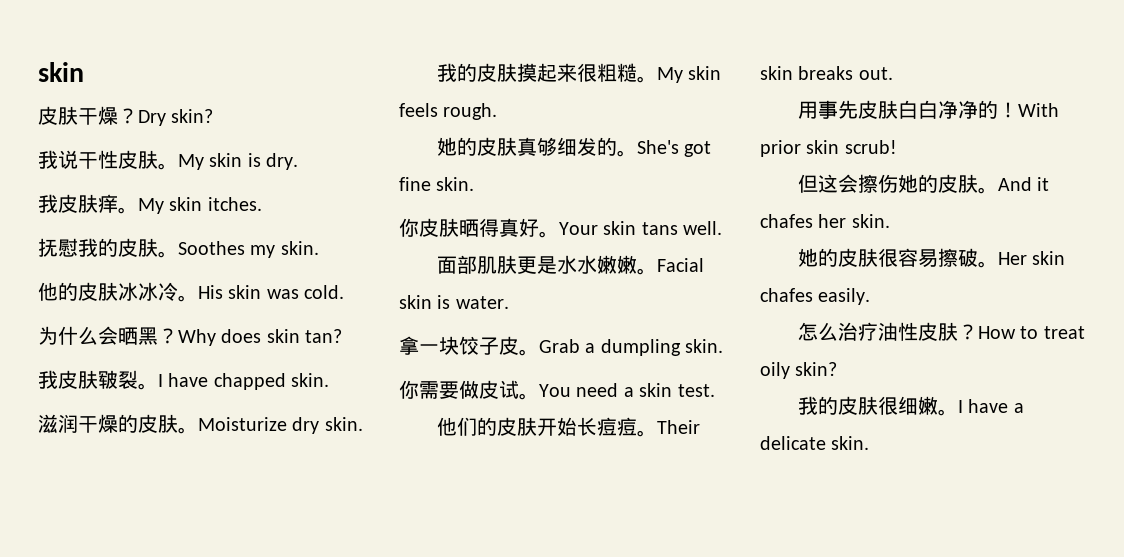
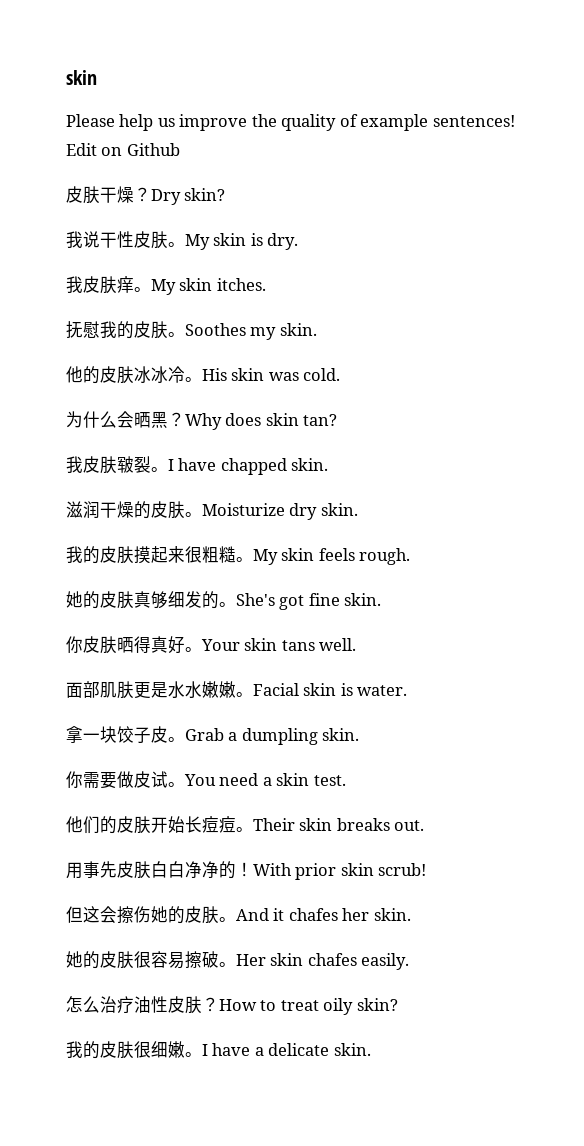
[38,62,84,82] skin -> [66,70,97,85] [66,114,515,131] [66,143,180,156] skin // Please help us improve the quality of example sentences! Edit on Github

